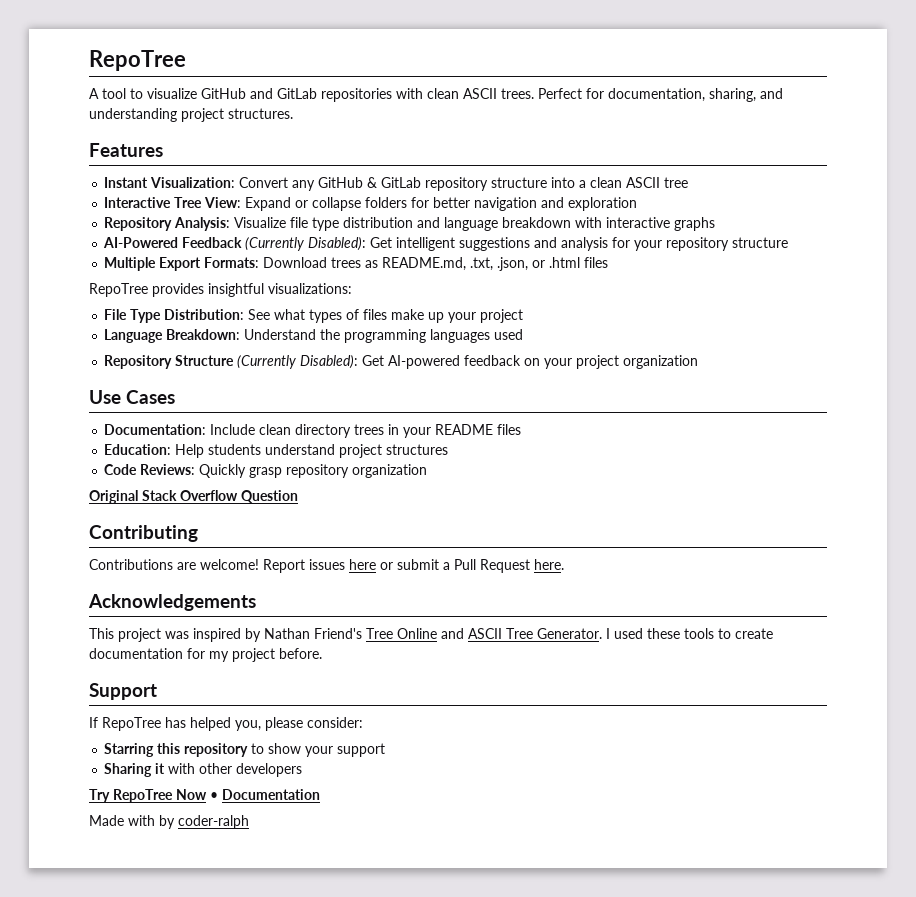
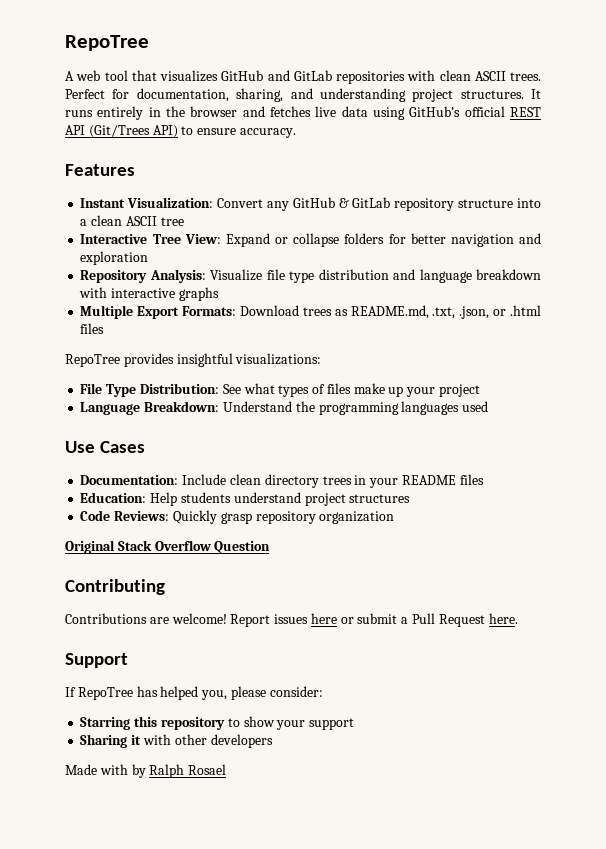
[102,88,197,99] tool to visualize -> [76,70,218,82] web tool that visualizes
(293, 113) none -> [531,89,541,99] [65,106,541,120] [65,125,296,138] It runs entirely in the browser and fetches live data using GitHub’s official REST API (Git/Trees API) to ensure accuracy.
[103,237,789,251] // AI-Powered Feedback (Currently Disabled): Get intelligent suggestions and analysis for your repository structure -> (219, 294) none
[104,355,699,369] // Repository Structure (Currently Disabled): Get AI-powered feedback on your project organization -> (489, 406) none
[88,594,256,611] [89,628,773,642] [89,648,322,662] // Acknowledgements // This project was inspired by Nathan Friend's Tree Online and ASCII Tree Generator. I used these tools to create documentation for my project before. -> (518, 618) none
[89,789,320,803] // Try RepoTree Now • Documentation -> (273, 741) none
[178,815,249,829] coder-ralph -> [149,764,227,778] Ralph Rosael

